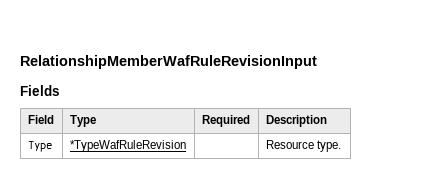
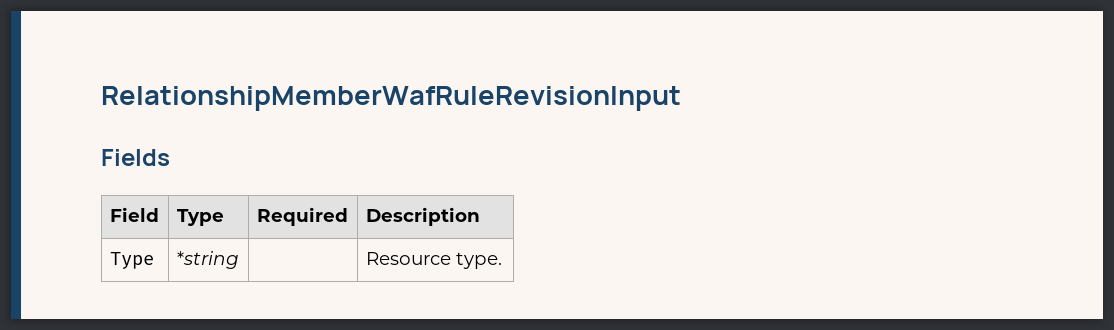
[69,140,186,152] *TypeWafRuleRevision -> [176,251,239,269] *string

